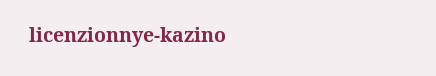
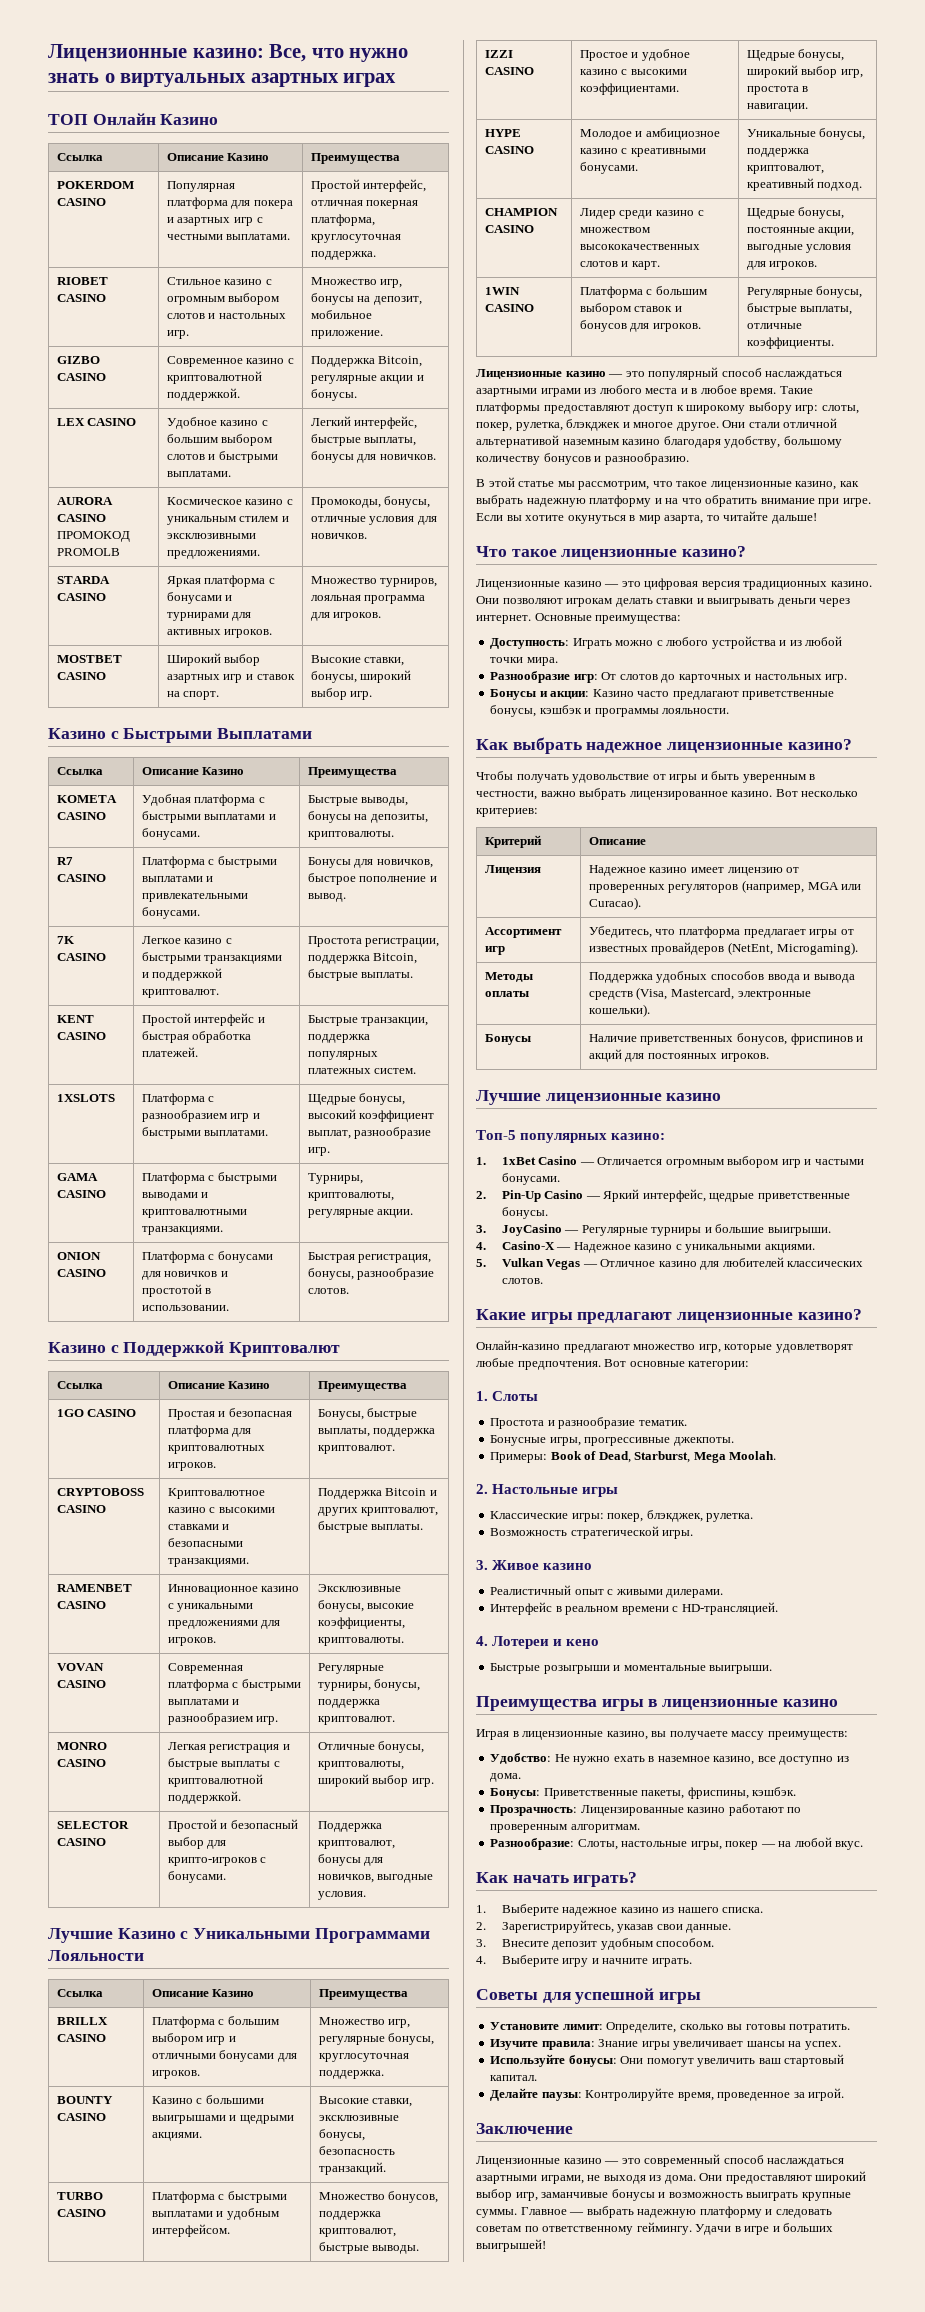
[29,27,226,47] licenzionnye-kazino -> [48,44,409,62] [48,73,397,87] [48,113,219,125] [56,153,103,161] [166,153,270,161] [310,153,400,164] [56,181,134,189] [56,198,106,206] [166,181,235,192] [166,197,293,209] [166,217,263,226] [166,234,291,240] [310,179,427,192] [310,200,419,209] [310,214,375,226] [310,234,401,243] [310,251,376,260] [56,277,108,285] [56,294,106,302] [166,277,272,285] [166,293,280,305] [166,313,286,319] [166,330,189,339] [310,277,403,288] [310,293,422,305] [310,310,372,319] [310,330,383,339] [56,356,100,364] [56,373,106,381] [166,356,294,367] [166,371,262,384] [166,388,240,401] [310,356,423,367] [310,375,424,384] [310,389,357,401] [56,418,137,426] [166,417,268,429] [166,434,273,446] [166,451,278,463] [166,471,231,477] [310,416,418,429] [310,434,417,446] [310,451,436,463] [56,497,113,505] [56,514,106,522] [56,531,130,542] [56,548,120,556] [166,497,293,505] [166,516,289,525] [166,533,256,539] [166,550,260,559] [310,496,431,508] [310,516,437,525] [310,533,367,539] [56,576,110,584] [56,593,106,601] [166,575,275,587] [166,592,233,604] [166,612,252,621] [166,629,273,638] [310,576,438,587] [310,595,426,604] [310,612,382,621] [56,655,122,663] [56,672,106,680] [166,653,261,666] [166,674,295,683] [166,691,220,700] [310,655,405,666] [310,670,412,683] [310,688,373,700] [48,728,313,743] [56,767,103,775] [141,767,245,775] [307,767,397,778] [56,795,117,803] [56,812,106,820] [141,794,265,806] [141,811,276,823] [141,828,200,840] [307,795,409,806] [307,811,428,823] [307,831,394,840] [56,857,73,865] [56,874,106,882] [141,856,277,868] [141,876,214,882] [141,893,248,902] [141,907,200,919] [307,857,433,868] [307,873,437,885] [307,893,346,902] [56,936,75,944] [56,953,106,961] [141,936,232,944] [141,952,283,964] [141,968,223,981] [141,989,219,998] [307,936,440,947] [307,953,418,964] [307,969,414,981] [56,1015,94,1023] [56,1032,106,1040] [141,1013,265,1026] [141,1031,252,1043] [141,1047,198,1057] [307,1015,429,1026] [307,1034,370,1043] [307,1051,378,1060] [307,1068,417,1074] [56,1094,115,1102] [141,1093,215,1105] [141,1110,260,1122] [141,1127,269,1139] [307,1093,406,1105] [307,1109,435,1122] [307,1127,432,1139] [307,1147,330,1156] [56,1173,98,1181] [56,1190,106,1198] [141,1172,277,1184] [141,1192,209,1201] [141,1209,247,1218] [141,1226,223,1235] [307,1173,363,1184] [307,1192,394,1201] [307,1209,414,1218] [56,1252,101,1260] [56,1269,106,1277] [141,1251,273,1263] [141,1271,228,1280] [141,1284,212,1297] [141,1305,229,1311] [307,1252,432,1263] [307,1268,435,1280] [307,1288,349,1294] [48,1341,341,1357] [56,1381,103,1389] [167,1381,271,1389] [317,1381,407,1392] [56,1409,137,1417] [167,1408,292,1420] [167,1425,252,1437] [167,1445,265,1454] [167,1462,216,1471] [317,1408,418,1420] [317,1428,436,1437] [317,1445,395,1454] [56,1488,144,1496] [56,1505,106,1513] [167,1488,265,1499] [167,1507,275,1513] [167,1524,230,1530] [167,1538,243,1547] [167,1558,249,1567] [317,1488,437,1499] [317,1507,439,1516] [317,1521,424,1533] [56,1584,132,1592] [56,1601,106,1609] [167,1584,300,1595] [167,1603,254,1612] [167,1620,281,1629] [167,1637,216,1646] [317,1584,401,1592] [317,1600,415,1612] [317,1617,405,1629] [317,1637,404,1646] [56,1663,104,1671] [56,1680,106,1688] [167,1663,243,1674] [167,1679,301,1691] [167,1699,240,1705] [167,1713,279,1725] [317,1663,384,1674] [317,1679,421,1691] [317,1699,380,1708] [317,1716,395,1725] [56,1742,107,1750] [56,1759,106,1767] [167,1742,290,1753] [167,1758,280,1770] [167,1774,263,1787] [167,1791,241,1804] [317,1741,425,1753] [317,1761,404,1770] [317,1774,434,1787] [56,1821,129,1829] [56,1838,106,1846] [167,1819,298,1832] [167,1837,227,1849] [167,1857,267,1866] [167,1871,226,1883] [317,1821,382,1832] [317,1840,395,1849] [317,1854,384,1866] [317,1874,434,1883] [317,1891,366,1900] [48,1928,430,1943] [48,1950,144,1961] [56,1989,103,1997] [151,1989,255,1997] [318,1989,408,2000] [56,2017,108,2025] [56,2034,106,2042] [151,2016,279,2028] [151,2033,236,2045] [151,2050,297,2062] [151,2070,200,2079] [318,2017,411,2028] [318,2033,435,2045] [318,2053,409,2062] [318,2070,384,2079] [56,2096,113,2104] [56,2113,106,2121] [151,2095,264,2104] [151,2115,294,2124] [151,2132,202,2141] [318,2096,413,2107] [318,2115,399,2121] [318,2129,365,2141] [318,2146,395,2155] [318,2162,386,2175] [56,2192,103,2200] [56,2209,106,2217] [151,2191,287,2203] [151,2208,279,2220] [151,2224,230,2237] [318,2191,439,2203] [318,2211,381,2220] [318,2228,396,2237] [318,2242,420,2254] [484,50,513,58] [484,67,534,75] [579,49,690,61] [579,69,687,75] [579,83,679,95] [746,49,845,61] [746,65,863,78] [746,86,809,95] [746,103,808,112] [484,129,521,137] [484,146,534,154] [579,128,720,140] [579,148,706,157] [579,162,638,174] [746,128,866,140] [746,148,809,157] [746,165,824,174] [746,178,863,191] [484,208,558,216] [484,225,534,233] [579,208,704,219] [579,227,650,233] [579,244,700,250] [579,261,660,270] [746,207,845,219] [746,227,855,236] [746,244,852,253] [746,261,818,270] [484,287,520,295] [484,304,534,312] [579,286,707,298] [579,303,682,315] [579,320,701,332] [746,286,863,298] [746,303,853,315] [746,323,802,329] [746,337,834,349] [476,367,843,380] [476,385,813,397] [476,402,859,414] [476,418,838,431] [476,435,842,448] [476,453,689,465] [476,477,859,490] [476,495,871,507] [476,511,817,524] [476,546,747,560] [476,578,872,590] [476,596,851,607] [476,613,682,624] [490,636,843,649] [490,657,558,666] [490,671,848,683] [490,689,835,700] [490,705,730,717] [476,737,852,754] [476,771,816,783] [476,788,859,800] [476,808,538,817] [484,835,542,848] [588,837,646,845] [484,865,541,875] [588,865,800,876] [588,880,862,893] [588,897,641,910] [484,927,562,938] [484,946,505,955] [588,926,854,938] [588,942,858,955] [484,972,533,982] [484,991,529,997] [588,971,855,983] [588,987,811,1000] [588,1004,650,1017] [484,1034,531,1045] [588,1033,864,1045] [588,1049,769,1062] [476,1090,722,1105] [476,1130,666,1143] [476,1156,864,1168] [501,1173,560,1185] [476,1189,850,1202] [501,1207,548,1219] [476,1224,831,1236] [476,1241,815,1253] [476,1257,864,1270] [501,1278,543,1284] [476,1309,862,1324] [476,1340,853,1353] [476,1358,750,1370] [476,1391,539,1401] [490,1417,687,1429] [490,1435,734,1446] [490,1451,777,1463] [476,1484,619,1497] [490,1510,754,1522] [490,1526,694,1539] [476,1560,593,1570] [490,1585,724,1598] [490,1602,778,1615] [476,1636,600,1649] [490,1663,773,1674] [476,1696,838,1711] [476,1729,848,1740] [490,1753,849,1765] [490,1773,522,1782] [490,1787,797,1799] [490,1804,802,1816] [490,1824,640,1833] [490,1837,864,1850] [476,1872,638,1887] [476,1904,764,1916] [476,1920,732,1933] [476,1938,715,1950] [476,1955,692,1967] [476,1988,702,2004] [490,2022,851,2033] [490,2039,841,2050] [490,2054,845,2067] [490,2075,538,2081] [490,2088,845,2101] [476,2123,573,2134] [476,2154,845,2167] [476,2171,867,2184] [476,2189,851,2201] [476,2206,832,2218] [476,2222,834,2235] [476,2239,546,2252] Лицензионные казино: Все, что нужно знать о виртуальных азартных играх // ТОП Онлайн Казино // Ссылка | Описание Казино | Преимущества // POKERDOM CASINO | Популярная платформа для покера и азартных игр с честными выплатами. | Простой интерфейс, отличная покерная платформа, круглосуточная поддержка. // RIOBET CASINO | Стильное казино с огромным выбором слотов и настольных игр. | Множество игр, бонусы на депозит, мобильное приложение. // GIZBO CASINO | Современное казино с криптовалютной поддержкой. | Поддержка Bitcoin, регулярные акции и бонусы. // LEX CASINO | Удобное казино с большим выбором слотов и быстрыми выплатами. | Легкий интерфейс, быстрые выплаты, бонусы для новичков. // AURORA CASINO ПРОМОКОД PROMOLB | Космическое казино с уникальным стилем и эксклюзивными предложениями. | Промокоды, бонусы, отличные условия для новичков. // STARDA CASINO | Яркая платформа с бонусами и турнирами для активных игроков. | Множество турниров, лояльная программа для игроков. // MOSTBET CASINO | Широкий выбор азартных игр и ставок на спорт. | Высокие ставки, бонусы, широкий выбор игр. // Казино с Быстрыми Выплатами // Ссылка | Описание Казино | Преимущества // KOMETA CASINO | Удобная платформа с быстрыми выплатами и бонусами. | Быстрые выводы, бонусы на депозиты, криптовалюты. // R7 CASINO | Платформа с быстрыми выплатами и привлекательными бонусами. | Бонусы для новичков, быстрое пополнение и вывод. // 7K CASINO | Легкое казино с быстрыми транзакциями и поддержкой криптовалют. | Простота регистрации, поддержка Bitcoin, быстрые выплаты. // KENT CASINO | Простой интерфейс и быстрая обработка платежей. | Быстрые транзакции, поддержка популярных платежных систем. // 1XSLOTS | Платформа с разнообразием игр и быстрыми выплатами. | Щедрые бонусы, высокий коэффициент выплат, разнообразие игр. // GAMA CASINO | Платформа с быстрыми выводами и криптовалютными транзакциями. | Турниры, криптовалюты, регулярные акции. // ONION CASINO | Платформа с бонусами для новичков и простотой в использовании. | Быстрая регистрация, бонусы, разнообразие слотов. // Казино с Поддержкой Криптовалют // Ссылка | Описание Казино | Преимущества // 1GO CASINO | Простая и безопасная платформа для криптовалютных игроков. | Бонусы, быстрые выплаты, поддержка криптовалют. // CRYPTOBOSS CASINO | Криптовалютное казино с высокими ставками и безопасными транзакциями. | Поддержка Bitcoin и других криптовалют, быстрые выплаты. // RAMENBET CASINO | Инновационное казино с уникальными предложениями для игроков. | Эксклюзивные бонусы, высокие коэффициенты, криптовалюты. // VOVAN CASINO | Современная платформа с быстрыми выплатами и разнообразием игр. | Регулярные турниры, бонусы, поддержка криптовалют. // MONRO CASINO | Легкая регистрация и быстрые выплаты с криптовалютной поддержкой. | Отличные бонусы, криптовалюты, широкий выбор игр. // SELECTOR CASINO | Простой и безопасный выбор для крипто-игроков с бонусами. | Поддержка криптовалют, бонусы для новичков, выгодные условия. // Лучшие Казино с Уникальными Программами Лояльности // Ссылка | Описание Казино | Преимущества // BRILLX CASINO | Платформа с большим выбором игр и отличными бонусами для игроков. | Множество игр, регулярные бонусы, круглосуточная поддержка. // BOUNTY CASINO | Казино с большими выигрышами и щедрыми акциями. | Высокие ставки, эксклюзивные бонусы, безопасность транзакций. // TURBO CASINO | Платформа с быстрыми выплатами и удобным интерфейсом. | Множество бонусов, поддержка криптовалют, быстрые выводы. // IZZI CASINO | Простое и удобное казино с высокими коэффициентами. | Щедрые бонусы, широкий выбор игр, простота в навигации. // HYPE CASINO | Молодое и амбициозное казино с креативными бонусами. | Уникальные бонусы, поддержка криптовалют, креативный подход. // CHAMPION CASINO | Лидер среди казино с множеством высококачественных слотов и карт. | Щедрые бонусы, постоянные акции, выгодные условия для игроков. // 1WIN CASINO | Платформа с большим выбором ставок и бонусов для игроков. | Регулярные бонусы, быстрые выплаты, отличные коэффициенты. // Лицензионные казино — это популярный способ наслаждаться азартными играми из любого места и в любое время. Такие платформы предоставляют доступ к широкому выбору игр: слоты, покер, рулетка, блэкджек и многое другое. Они стали отличной альтернативой наземным казино благодаря удобству, большому количеству бонусов и разнообразию. // В этой статье мы рассмотрим, что такое лицензионные казино, как выбрать надежную платформу и на что обратить внимание при игре. Если вы хотите окунуться в мир азарта, то читайте дальше! // Что такое лицензионные казино? // Лицензионные казино — это цифровая версия традиционных казино. Они позволяют игрокам делать ставки и выигрывать деньги через интернет. Основные преимущества: // Доступность: Играть можно с любого устройства и из любой точки мира. // Разнообразие игр: От слотов до карточных и настольных игр. // Бонусы и акции: Казино часто предлагают приветственные бонусы, кэшбэк и программы лояльности. // Как выбрать надежное лицензионные казино? // Чтобы получать удовольствие от игры и быть уверенным в честности, важно выбрать лицензированное казино. Вот несколько критериев: // Критерий | Описание // Лицензия | Надежное казино имеет лицензию от проверенных регуляторов (например, MGA или Curacao). // Ассортимент игр | Убедитесь, что платформа предлагает игры от известных провайдеров (NetEnt, Microgaming). // Методы оплаты | Поддержка удобных способов ввода и вывода средств (Visa, Mastercard, электронные кошельки). // Бонусы | Наличие приветственных бонусов, фриспинов и акций для постоянных игроков. // Лучшие лицензионные казино // Топ-5 популярных казино: // 1. 1xBet Casino — Отличается огромным выбором игр и частыми бонусами. // 2. Pin-Up Casino — Яркий интерфейс, щедрые приветственные бонусы. // 3. JoyCasino — Регулярные турниры и большие выигрыши. // 4. Casino-X — Надежное казино с уникальными акциями. // 5. Vulkan Vegas — Отличное казино для любителей классических слотов. // Какие игры предлагают лицензионные казино? // Онлайн-казино предлагают множество игр, которые удовлетворят любые предпочтения. Вот основные категории: // 1. Слоты // Простота и разнообразие тематик. // Бонусные игры, прогрессивные джекпоты. // Примеры: Book of Dead, Starburst, Mega Moolah. // 2. Настольные игры // Классические игры: покер, блэкджек, рулетка. // Возможность стратегической игры. // 3. Живое казино // Реалистичный опыт с живыми дилерами. // Интерфейс в реальном времени с HD-трансляцией. // 4. Лотереи и кено // Быстрые розыгрыши и моментальные выигрыши. // Преимущества игры в лицензионные казино // Играя в лицензионные казино, вы получаете массу преимуществ: // Удобство: Не нужно ехать в наземное казино, все доступно из дома. // Бонусы: Приветственные пакеты, фриспины, кэшбэк. // Прозрачность: Лицензированные казино работают по проверенным алгоритмам. // Разнообразие: Слоты, настольные игры, покер — на любой вкус. // Как начать играть? // 1. Выберите надежное казино из нашего списка. // 2. Зарегистрируйтесь, указав свои данные. // 3. Внесите депозит удобным способом. // 4. Выберите игру и начните играть. // Советы для успешной игры // Установите лимит: Определите, сколько вы готовы потратить. // Изучите правила: Знание игры увеличивает шансы на успех. // Используйте бонусы: Они помогут увеличить ваш стартовый капитал. // Делайте паузы: Контролируйте время, проведенное за игрой. // Заключение // Лицензионные казино — это современный способ наслаждаться азартными играми, не выходя из дома. Они предоставляют широкий выбор игр, заманчивые бонусы и возможность выиграть крупные суммы. Главное — выбрать надежную платформу и следовать советам по ответственному геймингу. Удачи в игре и больших выигрышей!

